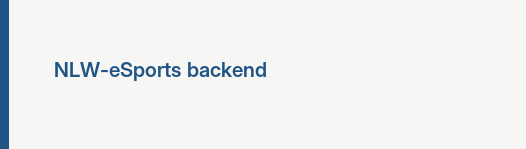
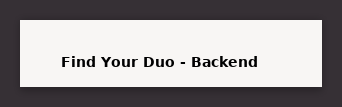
[54,62,267,81] NLW-eSports backend -> [61,56,258,67] Find Your Duo - Backend

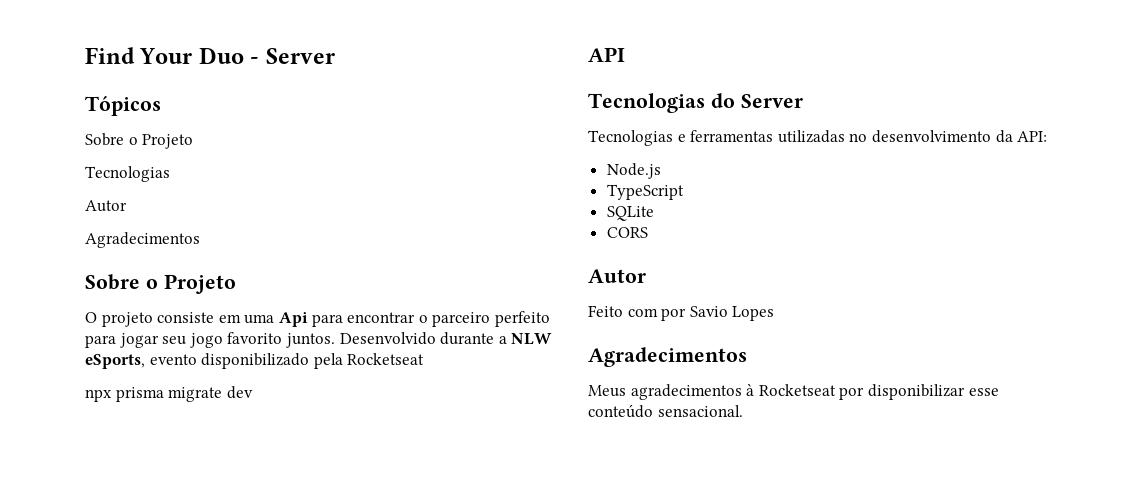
[190,56,258,67] Backend -> [265,48,335,64] [85,96,161,116] [85,133,194,149] [85,166,170,182] [85,200,127,212] [85,232,200,248] [85,274,236,294] [85,311,550,327] [85,332,553,348] [85,353,425,369] [85,386,253,402] [588,47,625,62] [588,93,803,113] [588,130,1048,146] [606,163,661,179] [606,184,684,200] [606,206,654,221] [606,227,648,238] [588,269,646,283] [588,305,775,321] [588,347,747,367] [588,384,999,400] [588,404,743,418] Server // Tópicos // Sobre o Projeto // Tecnologias // Autor // Agradecimentos // Sobre o Projeto // O projeto consiste em uma Api para encontrar o parceiro perfeito para jogar seu jogo favorito juntos. Desenvolvido durante a NLW eSports, evento disponibilizado pela Rocketseat // npx prisma migrate dev // API // Tecnologias do Server // Tecnologias e ferramentas utilizadas no desenvolvimento da API: // Node.js // TypeScript // SQLite // CORS // Autor // Feito com por Savio Lopes // Agradecimentos // Meus agradecimentos à Rocketseat por disponibilizar esse conteúdo sensacional.

